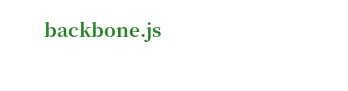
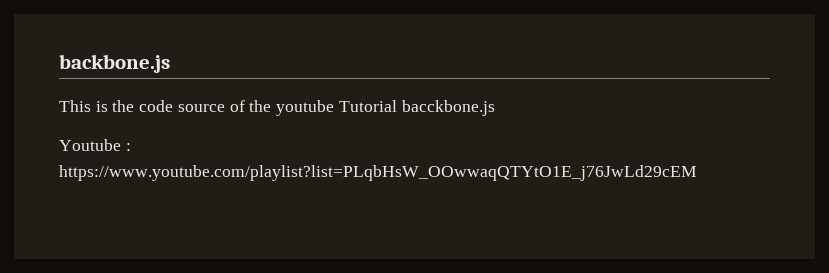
(161, 31) none -> [59,100,495,116] [59,139,131,151] [59,165,697,181] // This is the code source of the youtube Tutorial bacckbone.js // Youtube : https://www.youtube.com/playlist?list=PLqbHsW_OOwwaqQTYtO1E_j76JwLd29cEM

